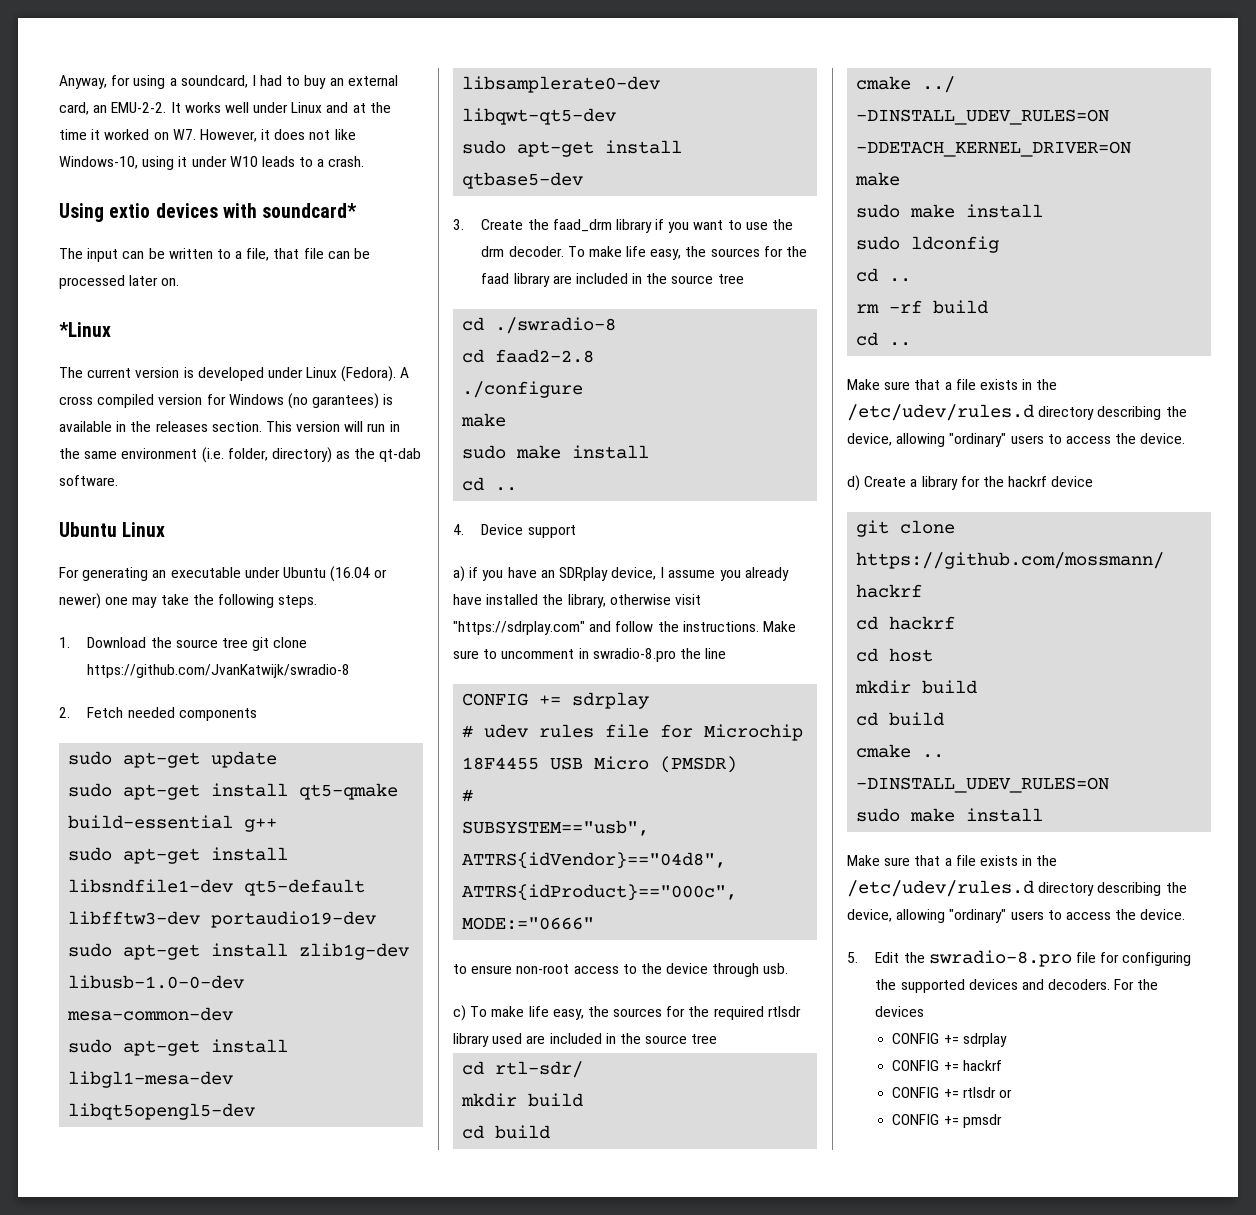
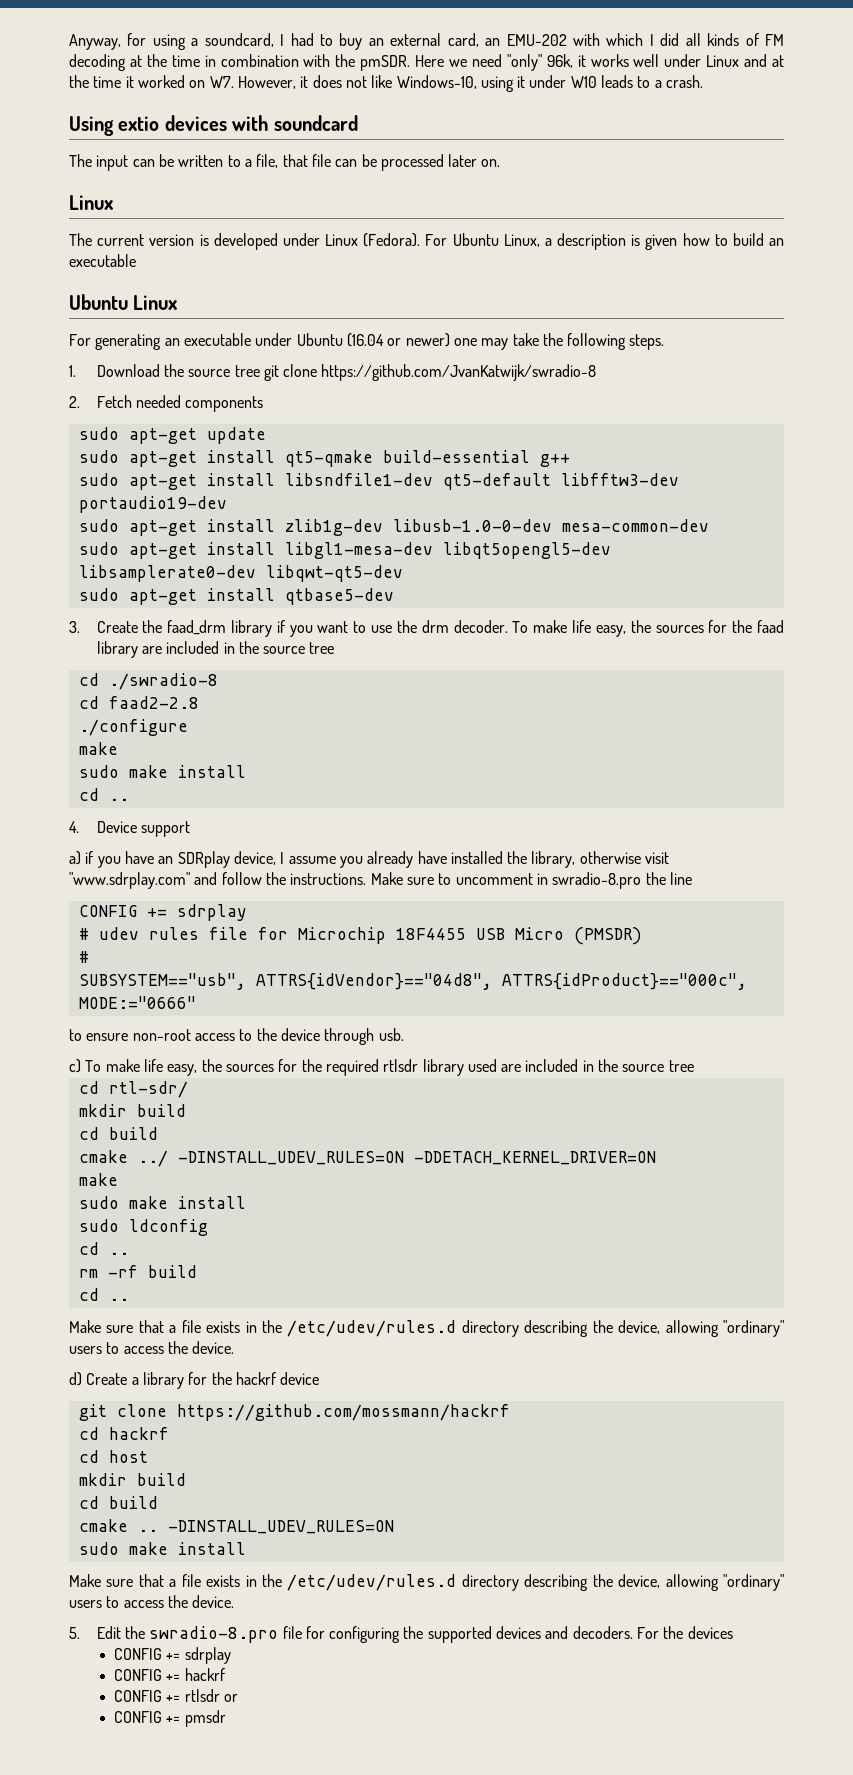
[111,102,181,113] EMU-2-2. It -> [506,33,785,46] [69,54,586,71] EMU-202 with which I did all kinds of FM decoding at the time in combination with the pmSDR. Here we need "only" 96k, it
[262,203,358,218] soundcard* -> [273,115,358,131] soundcard
[59,322,111,337] *Linux -> [69,195,113,210] Linux
[400,367,410,378] [59,393,394,409] [59,421,400,432] [59,447,422,463] [59,475,118,486] A cross compiled version for Windows (no garantees) is available in the releases section. This version will run in the same environment (i.e. folder, directory) as the qt-dab software. -> [425,233,784,250] [69,254,136,267] For Ubuntu Linux, a description is given how to build an executable
[453,621,585,635] "https://sdrplay.com" -> [69,872,190,889] "www.sdrplay.com"

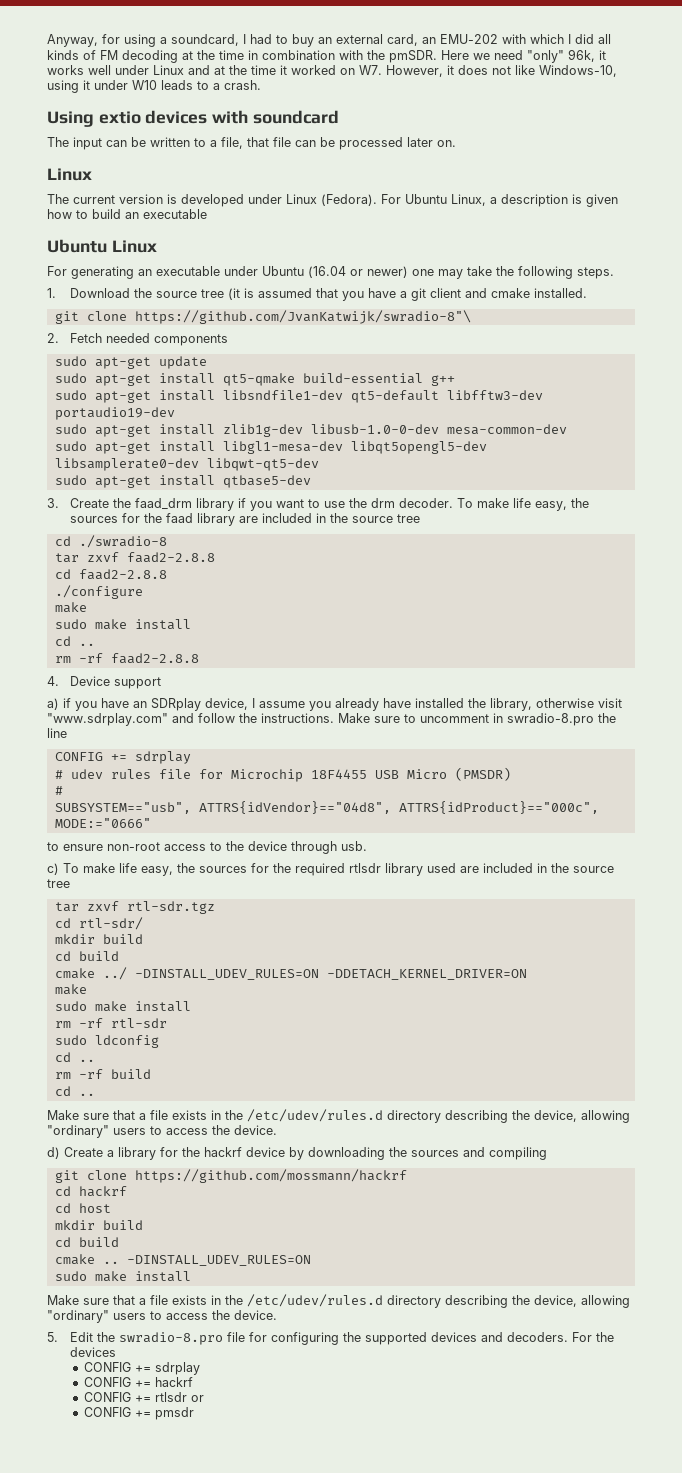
[263,364,597,381] git clone https://github.com/JvanKatwijk/swradio-8 -> [228,288,588,301] [54,310,471,324] (it is assumed that you have a git client and cmake installed. // git clone https://github.com/JvanKatwijk/swradio-8"\
[78,696,199,709] // cd faad2-2.8 -> [54,552,215,563] [54,569,167,580] // tar zxvf faad2-2.8.8 // cd faad2-2.8.8
(129, 799) none -> [54,653,199,664] // rm -rf faad2-2.8.8
(694, 1066) none -> [54,901,215,914] // tar zxvf rtl-sdr.tgz
(246, 1202) none -> [54,1018,167,1028] // rm -rf rtl-sdr
(320, 1378) none -> [289,1147,547,1160] by downloading the sources and compiling

